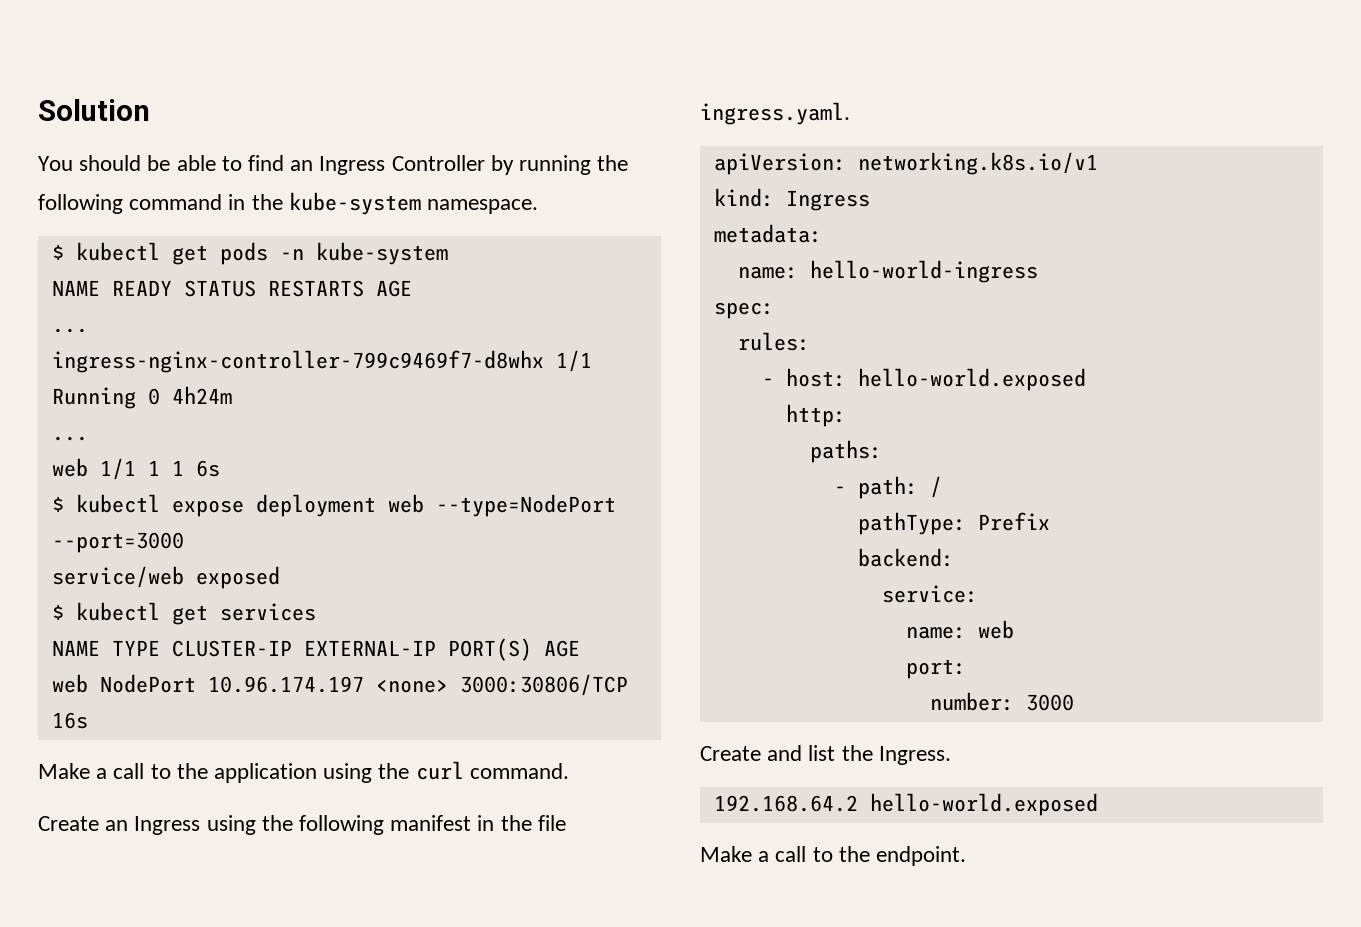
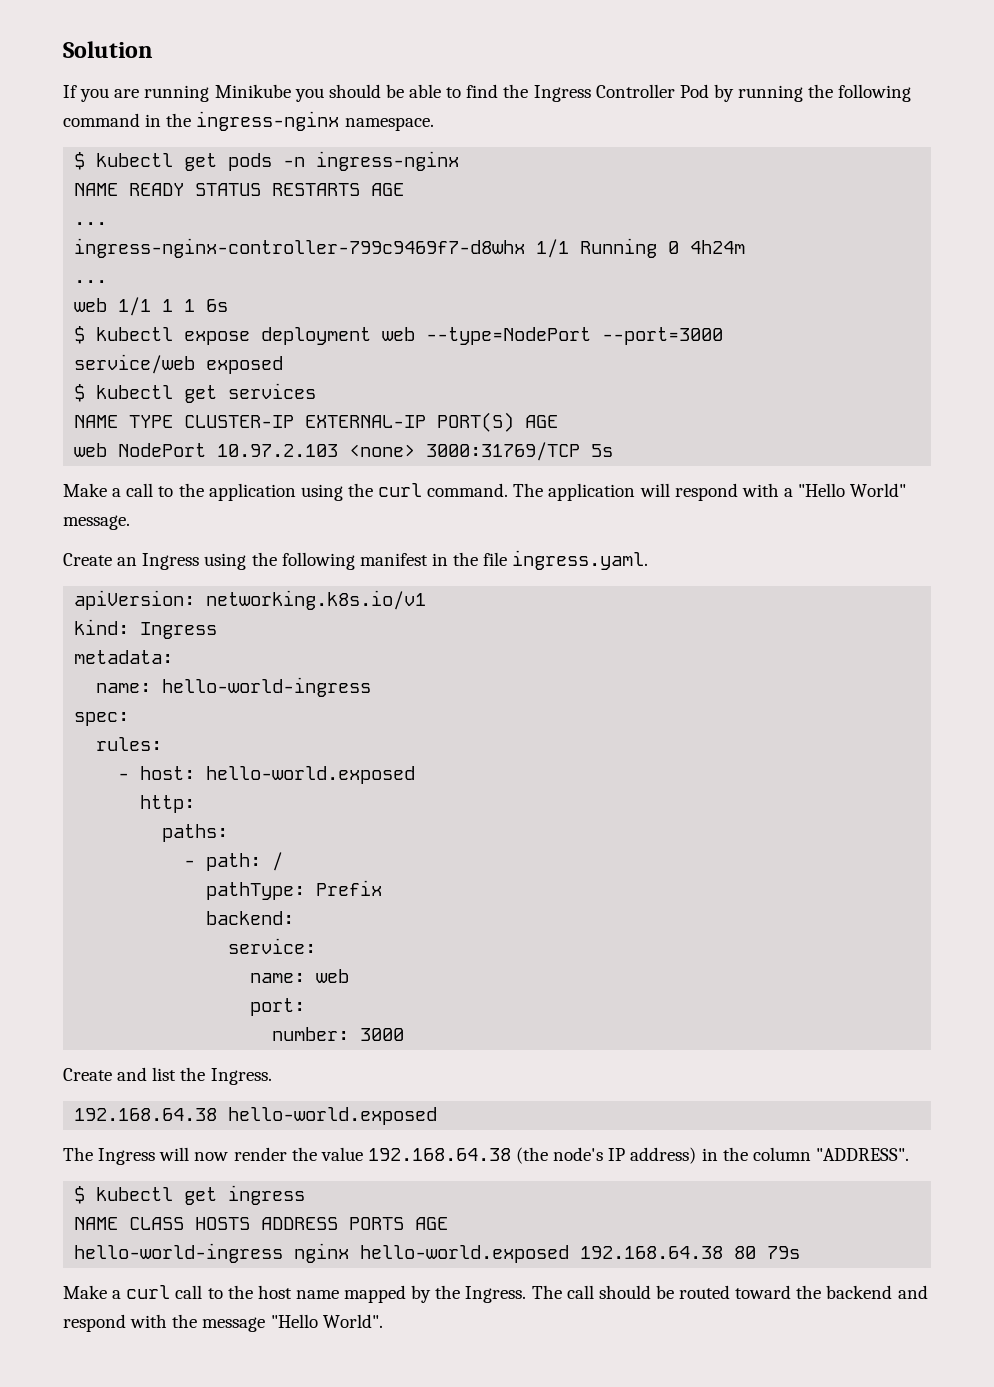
[38,156,73,171] You -> [63,84,324,102] If you are running Minikube you
[290,160,314,171] an -> [503,84,529,98] the
(485, 163) none -> [679,84,709,98] Pod
[288,192,421,215] kube-system -> [196,111,340,131] ingress-nginx
[315,242,448,265] kube-system -> [316,151,460,171] ingress-nginx
[207,674,628,696] [51,712,88,729] 10.96.174.197 <none> 3000:30806/TCP 16s -> [217,442,614,461] 10.97.2.103 <none> 3000:31769/TCP 5s
(569, 771) none -> [513,483,907,501] [63,515,130,530] The application will respond with a "Hello World" message.
[713,793,1098,816] [700,846,967,866] 192.168.64.2 hello-world.exposed // Make a call to the endpoint. -> [74,1107,438,1125] [63,1147,909,1165] [74,1185,306,1205] [74,1217,449,1230] [74,1243,801,1263] [63,1285,928,1303] [63,1314,383,1332] 192.168.64.38 hello-world.exposed // The Ingress will now render the value 192.168.64.38 (the node's IP address) in the column "ADDRESS". // $ kubectl get ingress // NAME CLASS HOSTS ADDRESS PORTS AGE // hello-world-ingress nginx hello-world.exposed 192.168.64.38 80 79s // Make a curl call to the host name mapped by the Ingress. The call should be routed toward the backend and respond with the message "Hello World".

